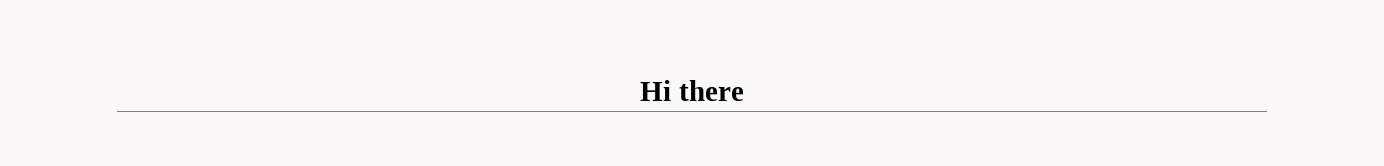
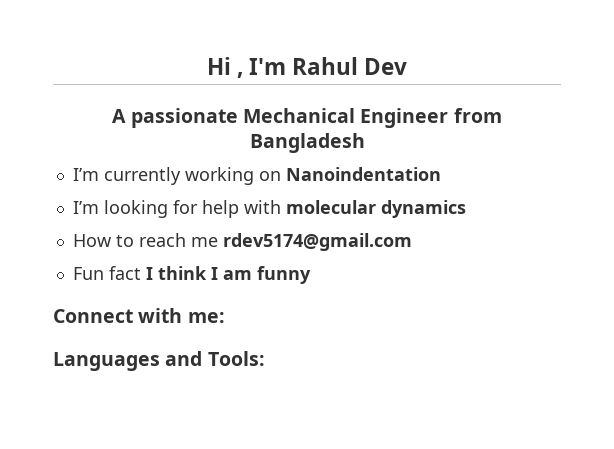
[678,80,744,101] there -> [236,57,408,78] [112,108,502,128] [249,133,365,153] [72,167,441,185] [72,200,466,218] [72,233,412,251] [72,266,311,284] [53,308,225,323] [53,351,265,371] , I'm Rahul Dev // A passionate Mechanical Engineer from Bangladesh // I’m currently working on Nanoindentation // I’m looking for help with molecular dynamics // How to reach me rdev5174@gmail.com // Fun fact I think I am funny // Connect with me: // Languages and Tools:

